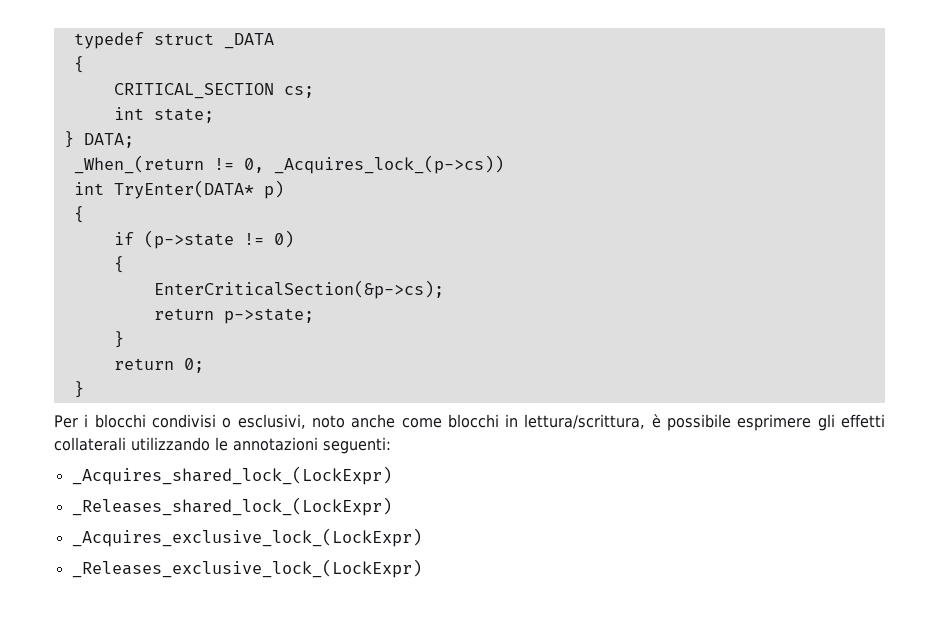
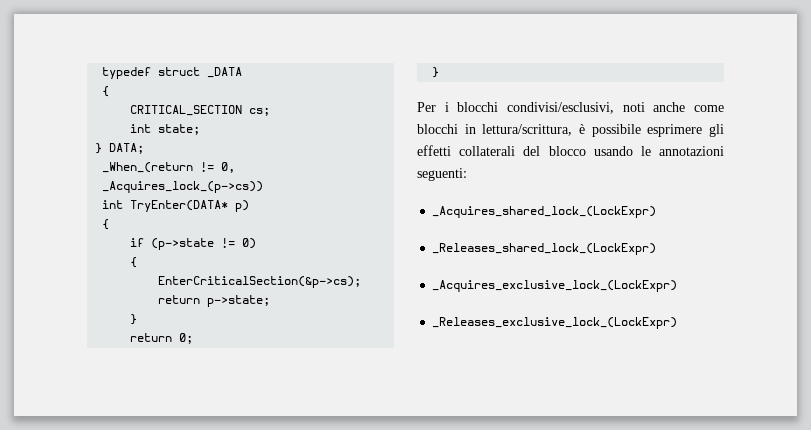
[151,414,345,429] condivisi o esclusivi, noto -> [507,102,645,114] condivisi/esclusivi, noti
[131,437,210,451] utilizzando -> [523,146,633,156] del blocco usando

